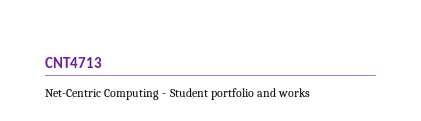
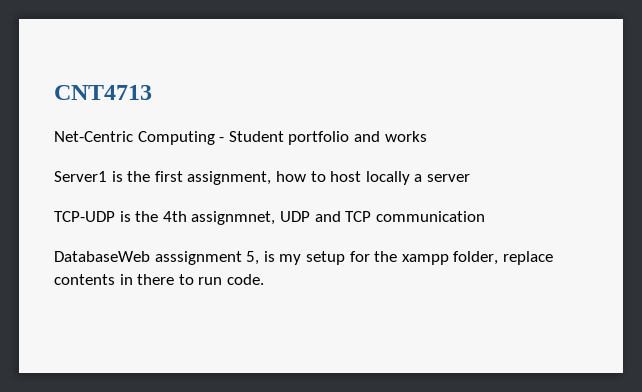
(311, 92) none -> [54,171,470,185] [54,211,485,225] [54,251,553,265] [54,274,264,285] // Server1 is the first assignment, how to host locally a server // TCP-UDP is the 4th assignmnet, UDP and TCP communication // DatabaseWeb asssignment 5, is my setup for the xampp folder, replace contents in there to run code.

